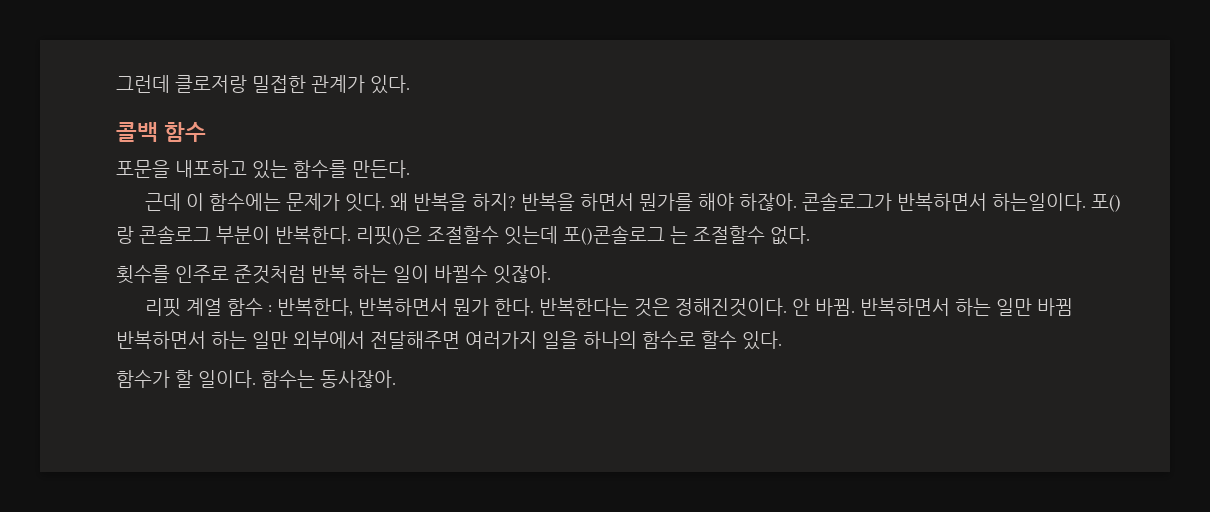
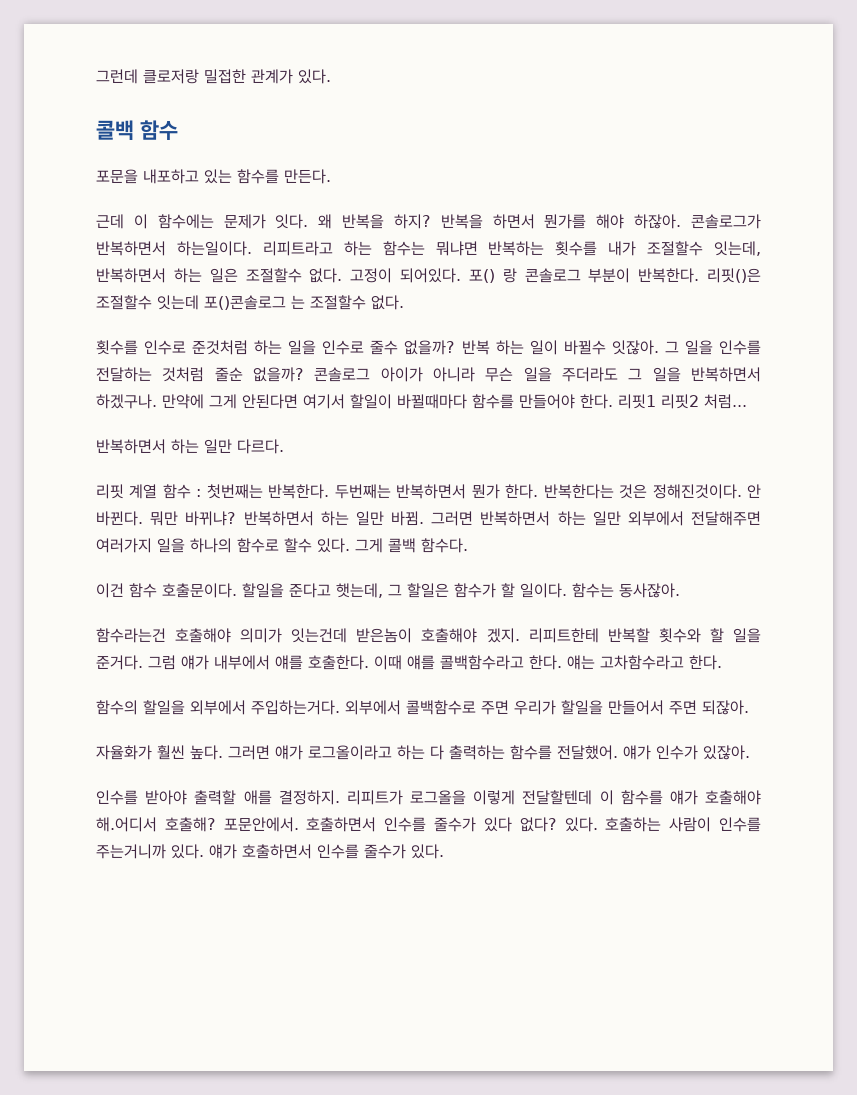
(1086, 202) none -> [262,241,761,256] [96,268,461,283] 리피트라고 하는 함수는 뭐냐면 반복하는 횟수를 내가 조절할수 잇는데, 반복하면서 하는 일은 조절할수 없다. 고정이 되어있다.
[175,265,306,284] 인주로 준것처럼 -> [144,340,456,355] 인수로 준것처럼 하는 일을 인수로 줄수 없을까?
(551, 274) none -> [664,340,762,355] [96,367,762,382] [96,394,747,409] [96,439,284,454] 그 일을 인수를 전달하는 것처럼 줄순 없을까? 콘솔로그 아이가 아니라 무슨 일을 주더라도 그 일을 반복하면서 하겠구나. 만약에 그게 안된다면 여기서 할일이 바뀔때마다 함수를 만들어야 한다. 리핏1 리핏2 처럼... // 반복하면서 하는 일만 다르다.
[276,298,353,316] 반복한다, -> [206,484,391,499] 첫번째는 반복한다. 두번째는
[814,298,1073,316] 바뀜. 반복하면서 하는 일만 바뀜 -> [96,511,474,526] 바뀐다. 뭐만 바뀌냐? 반복하면서 하는 일만 바뀜. 그러면
(782, 340) // -> [355,538,468,553] [96,583,449,598] 그게 콜백 함수다. // 이건 함수 호출문이다. 할일을 준다고 햇는데, 그 할일은
(396, 379) none -> [96,628,761,643] [96,655,722,670] [96,700,749,715] [96,745,750,760] [96,790,761,805] [96,817,761,832] [96,844,444,859] // 함수라는건 호출해야 의미가 잇는건데 받은놈이 호출해야 겠지. 리피트한테 반복할 횟수와 할 일을 준거다. 그럼 얘가 내부에서 얘를 호출한다. 이때 얘를 콜백함수라고 한다. 얘는 고차함수라고 한다. // 함수의 할일을 외부에서 주입하는거다. 외부에서 콜백함수로 주면 우리가 할일을 만들어서 주면 되잖아. // 자율화가 훨씬 높다. 그러면 얘가 로그올이라고 하는 다 출력하는 함수를 전달했어. 얘가 인수가 있잖아. // 인수를 받아야 출력할 애를 결정하지. 리피트가 로그올을 이렇게 전달할텐데 이 함수를 얘가 호출해야 해.어디서 호출해? 포문안에서. 호출하면서 인수를 줄수가 있다 없다? 있다. 호출하는 사람이 인수를 주는거니까 있다. 얘가 호출하면서 인수를 줄수가 있다.

